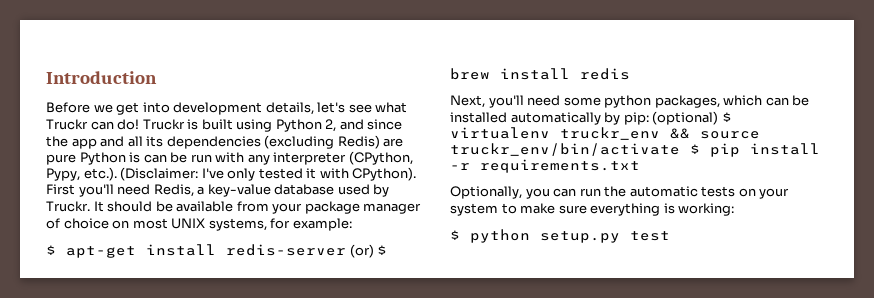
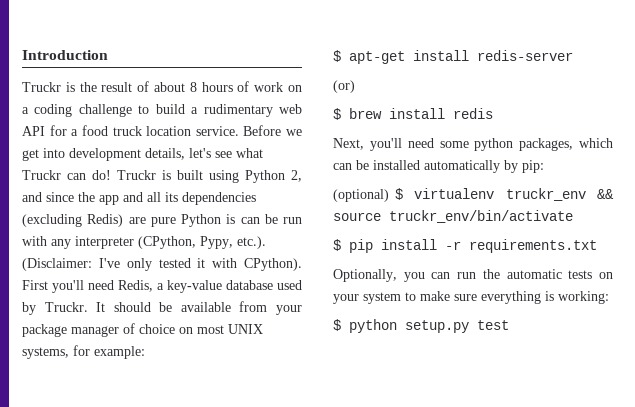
(157, 77) none -> [22,81,303,92] [22,104,302,117] [22,125,239,136] Truckr is the result of about 8 hours of work on a coding challenge to build a rudimentary web API for a food truck location service.
(346, 250) none -> (573, 55) //
(374, 251) none -> (355, 86) //
(649, 118) none -> (544, 166) //
(680, 149) none -> (573, 216) //

